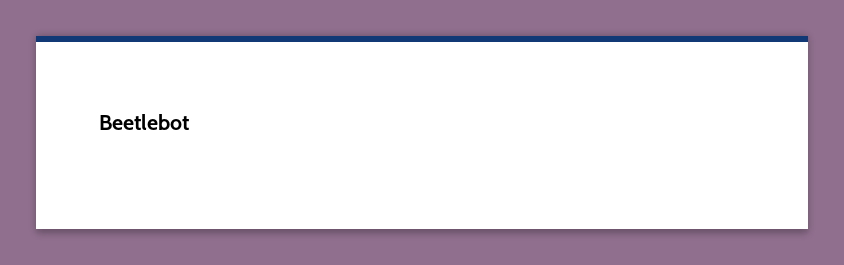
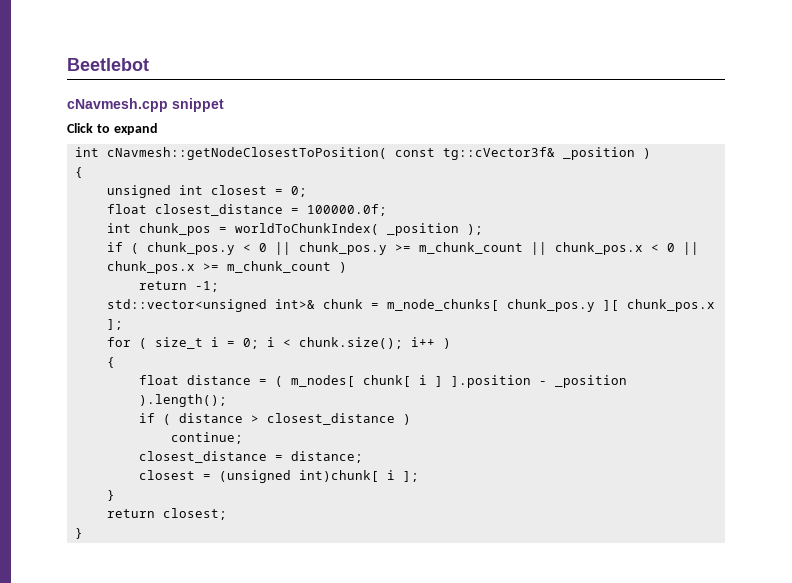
(189, 122) none -> [67,98,224,112] [67,123,158,135] [75,147,652,160] [75,167,84,178] [107,185,308,198] [107,204,388,216] [107,223,484,236] [107,242,700,255] [107,261,348,274] [139,281,220,292] [107,299,716,312] [107,319,124,330] [107,337,452,349] [107,357,116,368] [139,375,628,388] [139,394,228,407] [139,413,412,425] [171,432,244,444] [139,451,364,463] [139,470,420,483] [107,490,116,501] [107,508,228,520] [75,528,84,539] // cNavmesh.cpp snippet // Click to expand // int cNavmesh::getNodeClosestToPosition( const tg::cVector3f& _position ) // { // unsigned int closest = 0; // float closest_distance = 100000.0f; // int chunk_pos = worldToChunkIndex( _position ); // if ( chunk_pos.y < 0 || chunk_pos.y >= m_chunk_count || chunk_pos.x < 0 || chunk_pos.x >= m_chunk_count ) // return -1; // std::vector<unsigned int>& chunk = m_node_chunks[ chunk_pos.y ][ chunk_pos.x ]; // for ( size_t i = 0; i < chunk.size(); i++ ) // { // float distance = ( m_nodes[ chunk[ i ] ].position - _position ).length(); // if ( distance > closest_distance ) // continue; // closest_distance = distance; // closest = (unsigned int)chunk[ i ]; // } // return closest; // }

